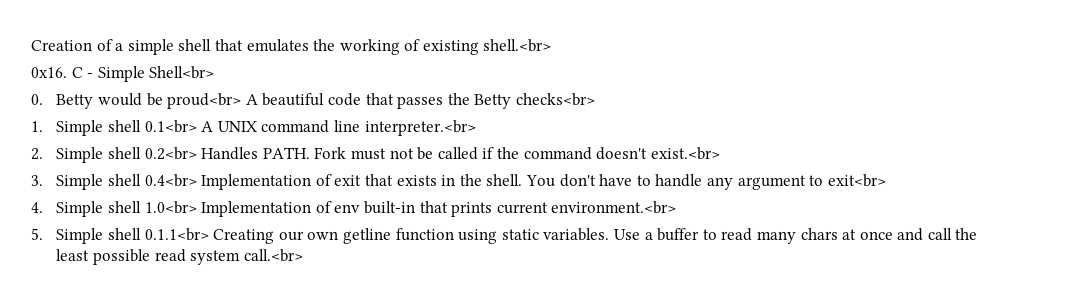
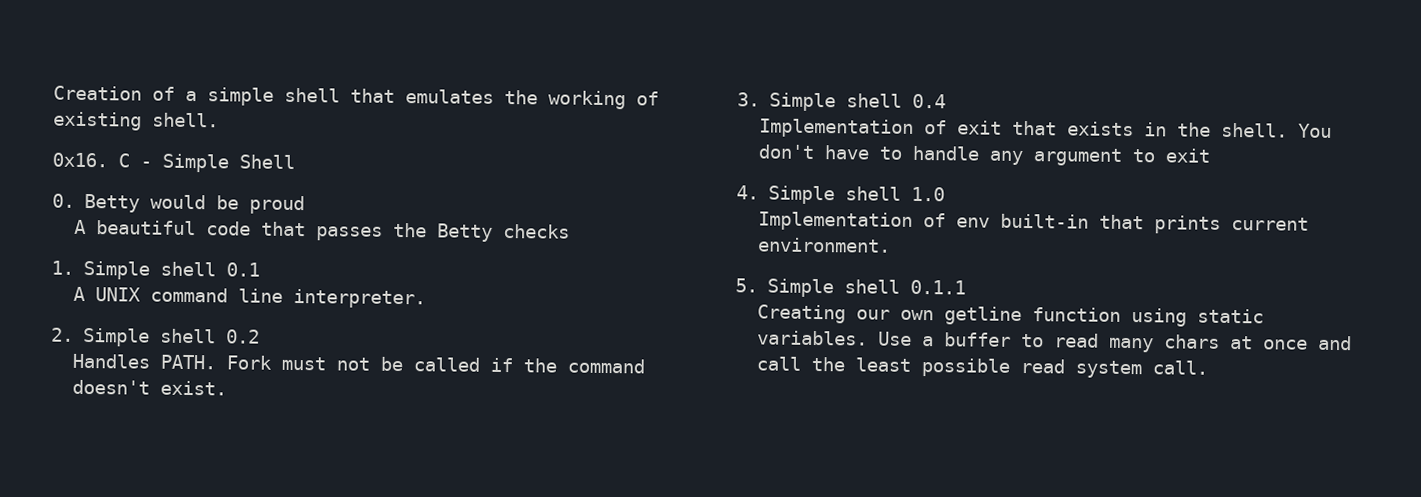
[483,39,552,52] shell.<br> -> [152,112,219,128] shell.
[149,66,215,79] Shell<br> -> [239,154,295,170] Shell
[167,93,242,109] proud<br> -> [248,195,305,215] proud //
[515,93,595,106] checks<br> -> [503,224,571,239] checks
[144,120,197,133] 0.1<br> -> [225,262,260,277] 0.1 //
[364,120,476,136] interpreter.<br> -> [293,288,427,309] interpreter.
[144,147,197,160] 0.2<br> -> [225,329,260,344] 0.2 //
[650,147,720,160] exist.<br> -> [160,380,228,396] exist.
[144,174,197,187] 0.4<br> -> [911,93,946,109] 0.4 //
[827,174,886,187] exit<br> -> [1165,148,1211,163] exit
[144,201,197,214] 1.0<br> -> [910,186,945,202] 1.0 //
[551,201,677,214] environment.<br> -> [757,237,892,253] environment.
[144,228,209,241] 0.1.1<br> -> [909,279,966,295] 0.1.1 //
[243,249,303,262] call.<br> -> [1152,360,1209,375] call.

